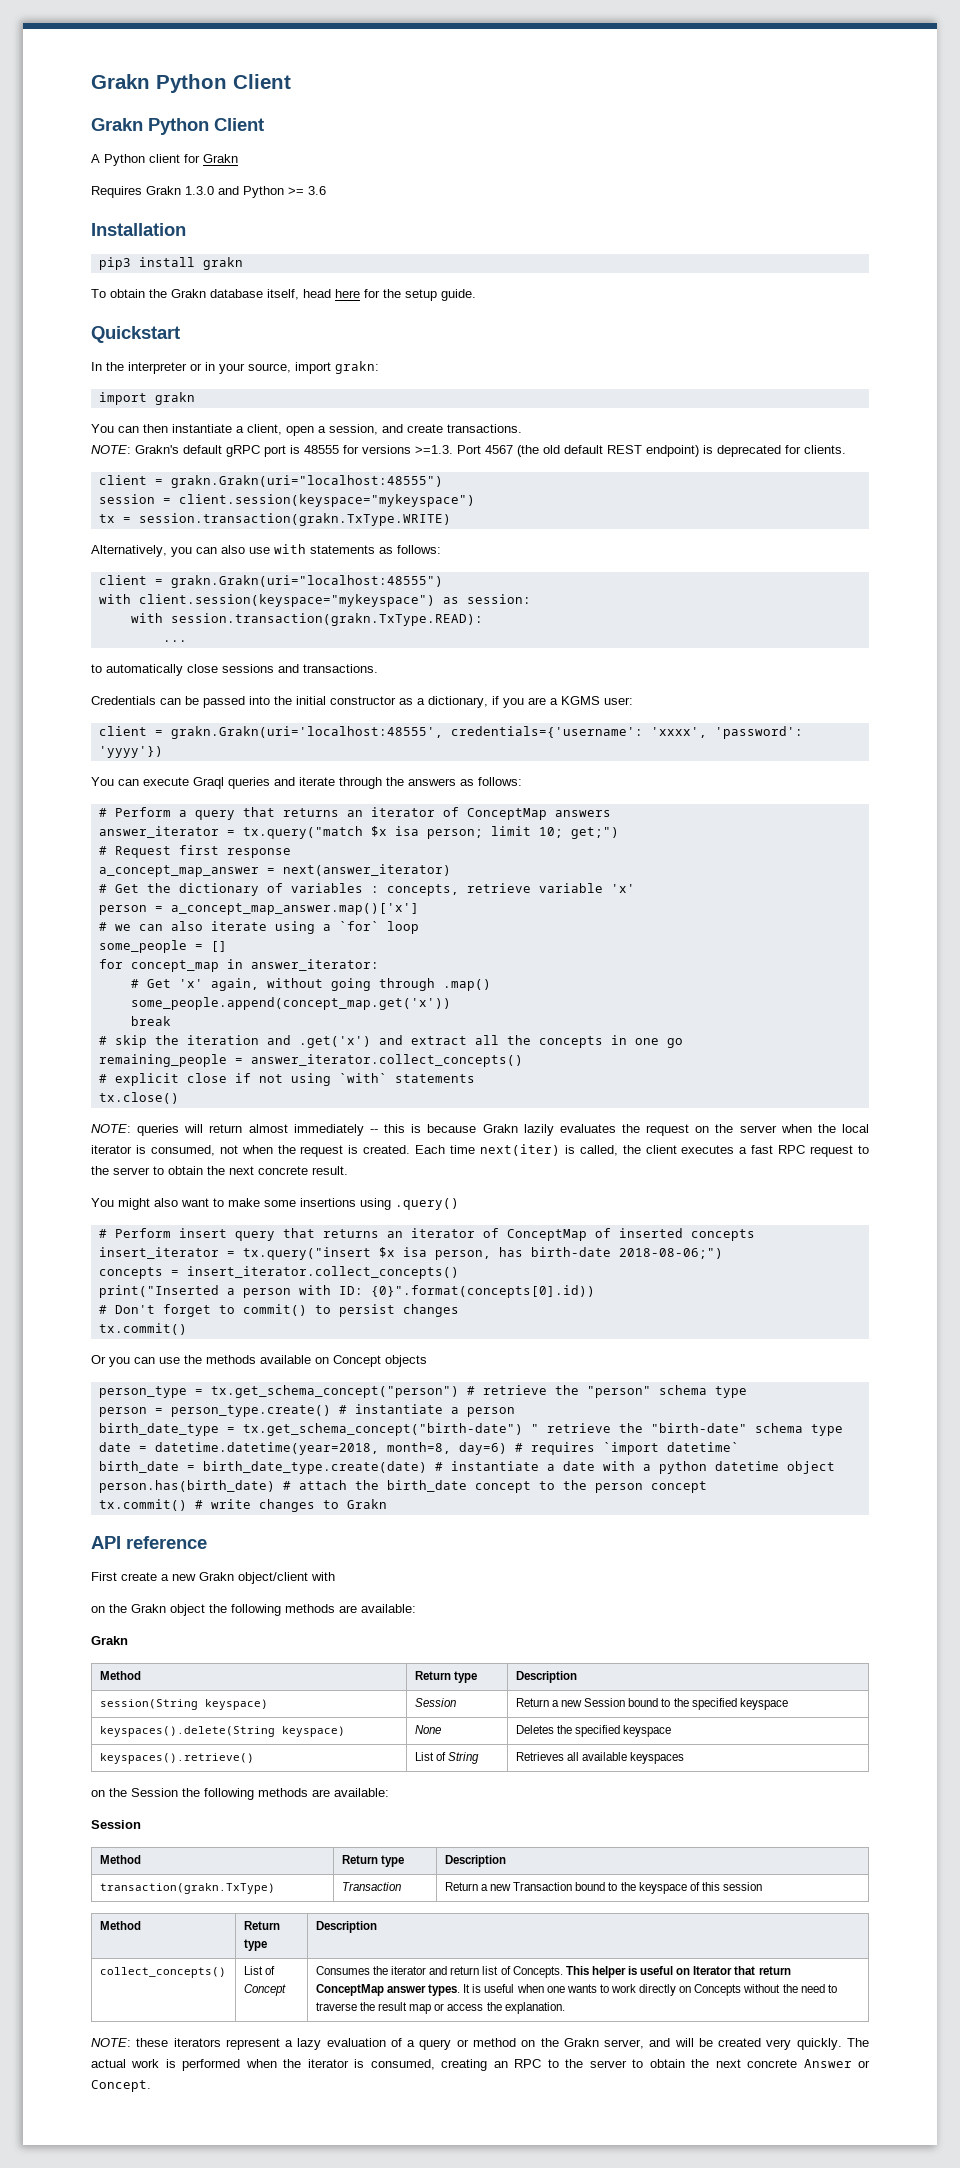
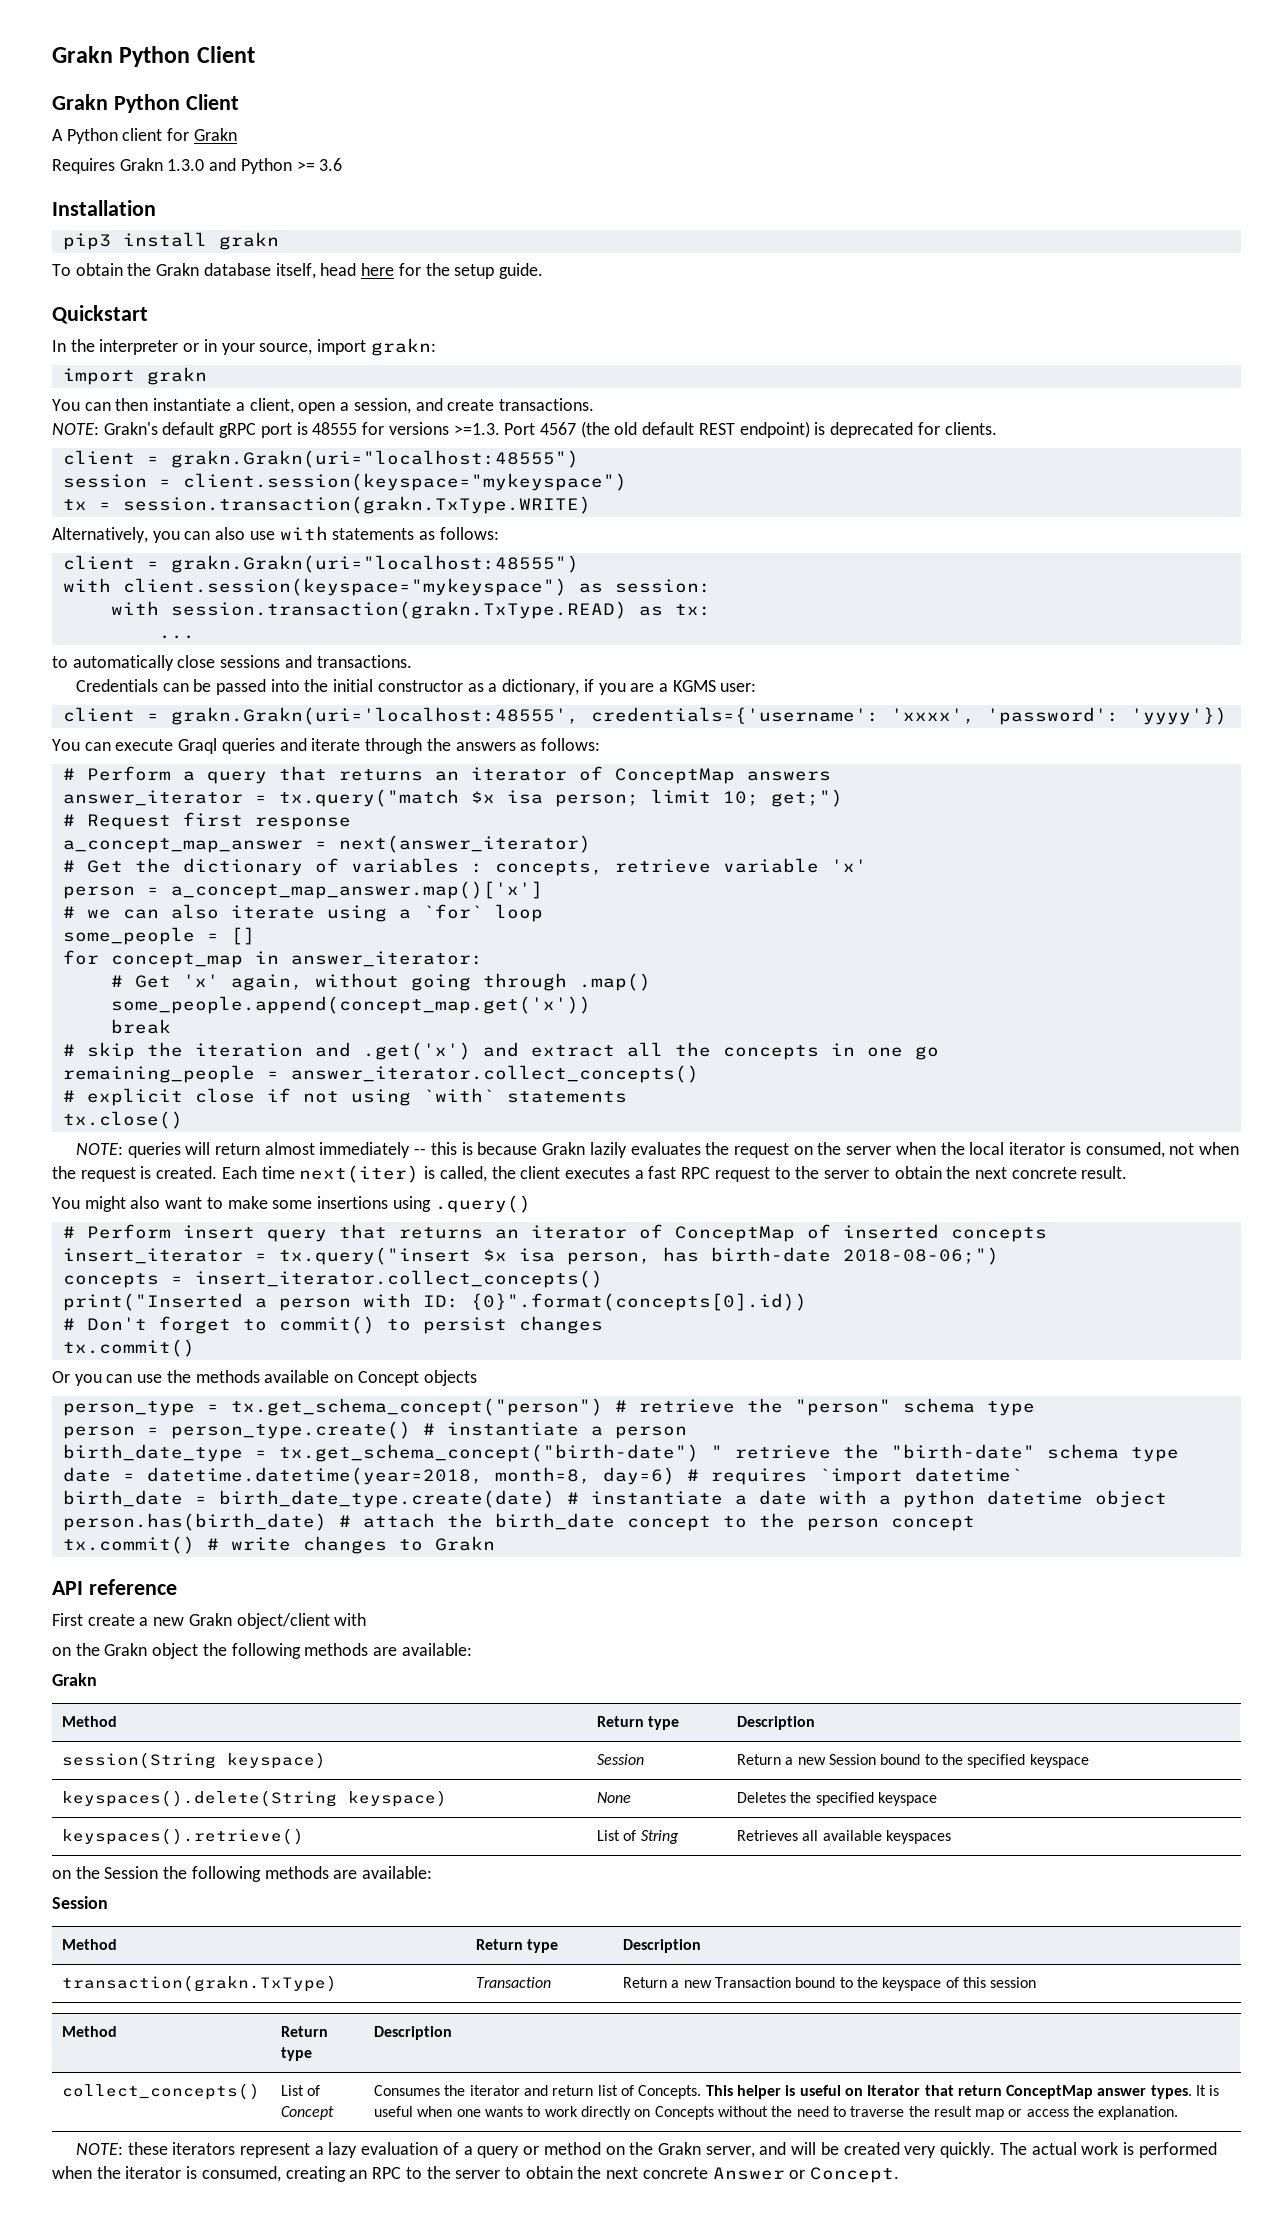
[170,613,483,626] session.transaction(grakn.TxType.READ): -> [170,601,711,619] session.transaction(grakn.TxType.READ) as tx:

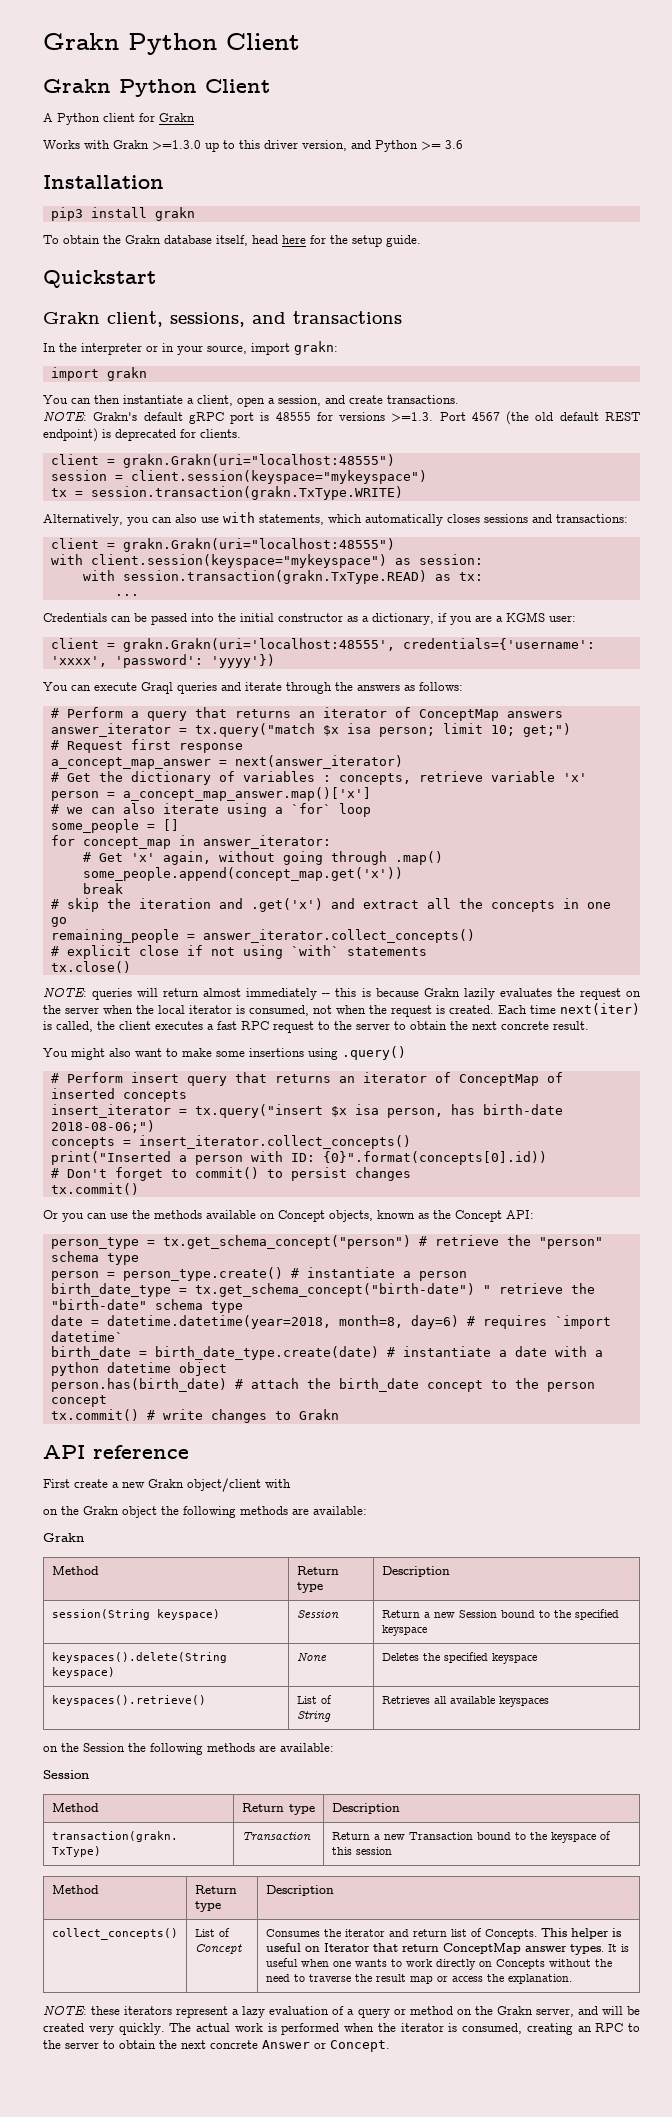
[52,158,205,174] Requires Grakn 1.3.0 -> [43,140,347,152] Works with Grakn >=1.3.0 up to this driver version,
(148, 314) none -> [43,311,402,327] // Grakn client, sessions, and transactions
[332,527,499,540] statements as follows: -> [259,514,628,526] statements, which automatically closes sessions and transactions:
[52,655,412,671] // to automatically close sessions and transactions. -> (139, 595) none
[423,1370,477,1386] objects -> [329,1210,534,1222] objects, known as the Concept API:

